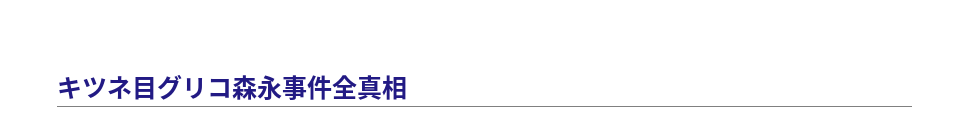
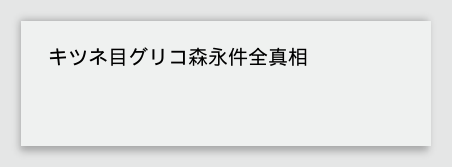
[282,75,307,100] 事 -> (228, 56) none

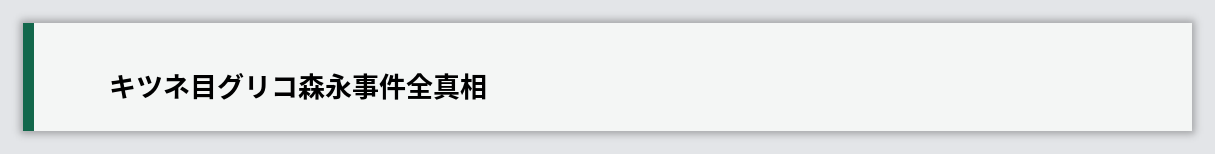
(228, 56) none -> [352,73,379,100] 事

